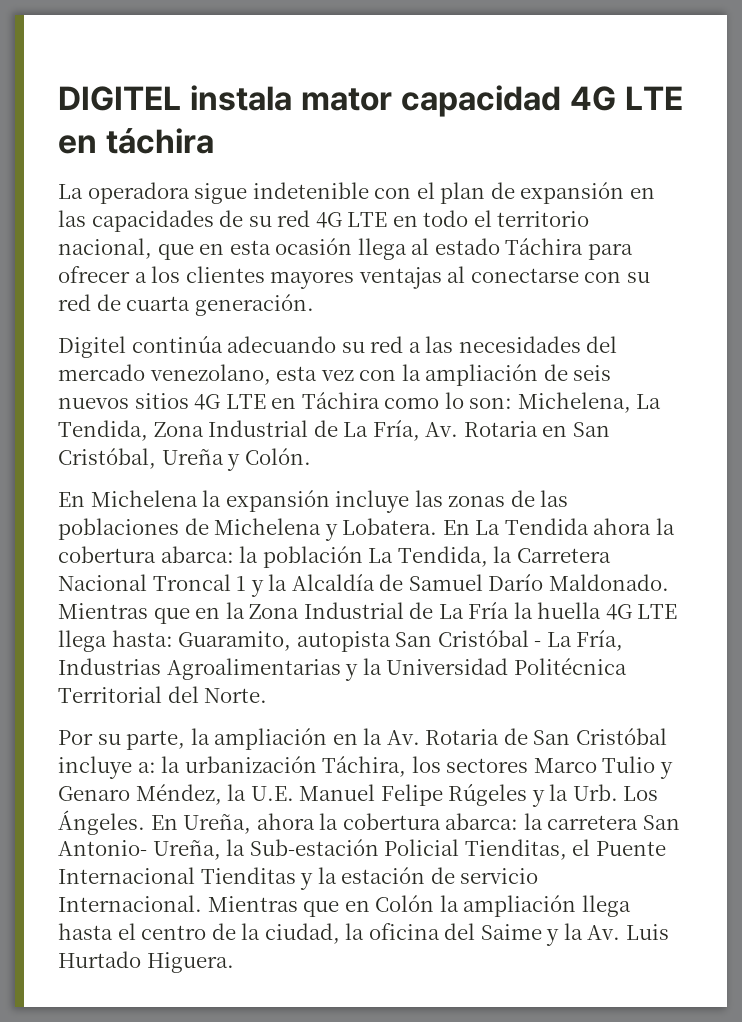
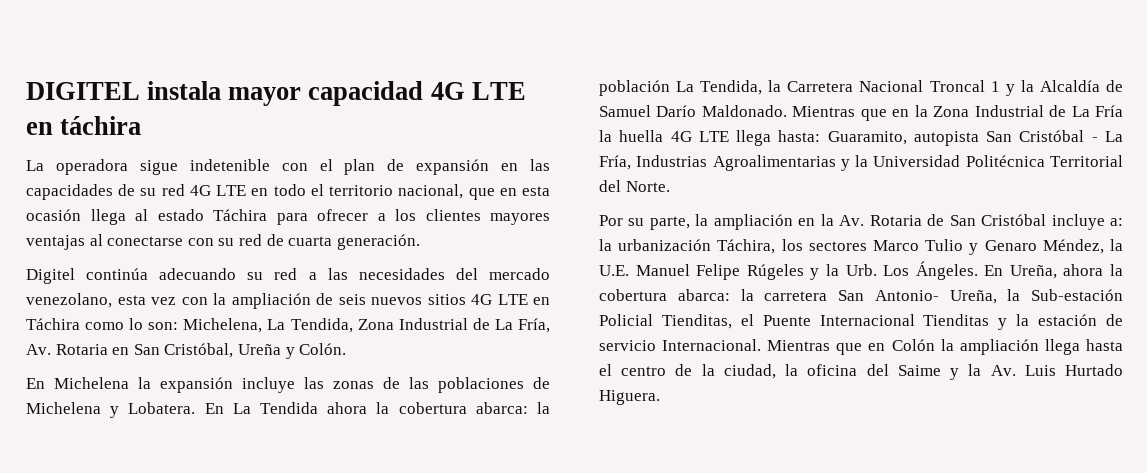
[300,88,392,111] mator -> [228,87,302,106] mayor

